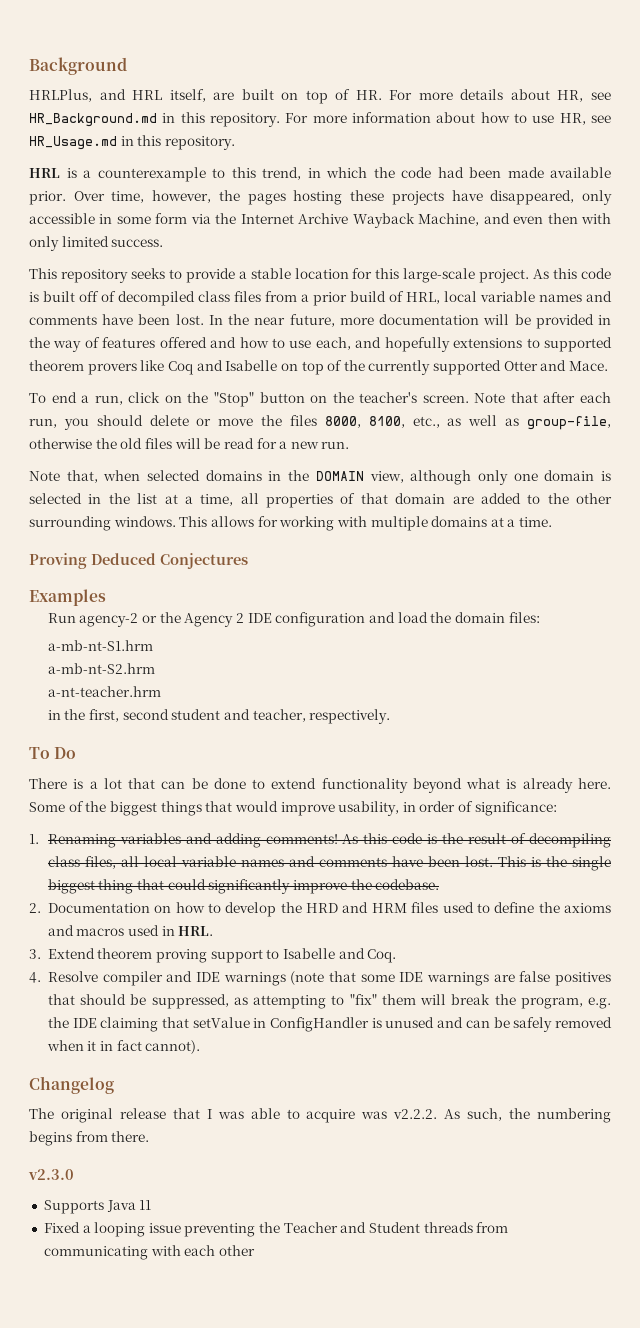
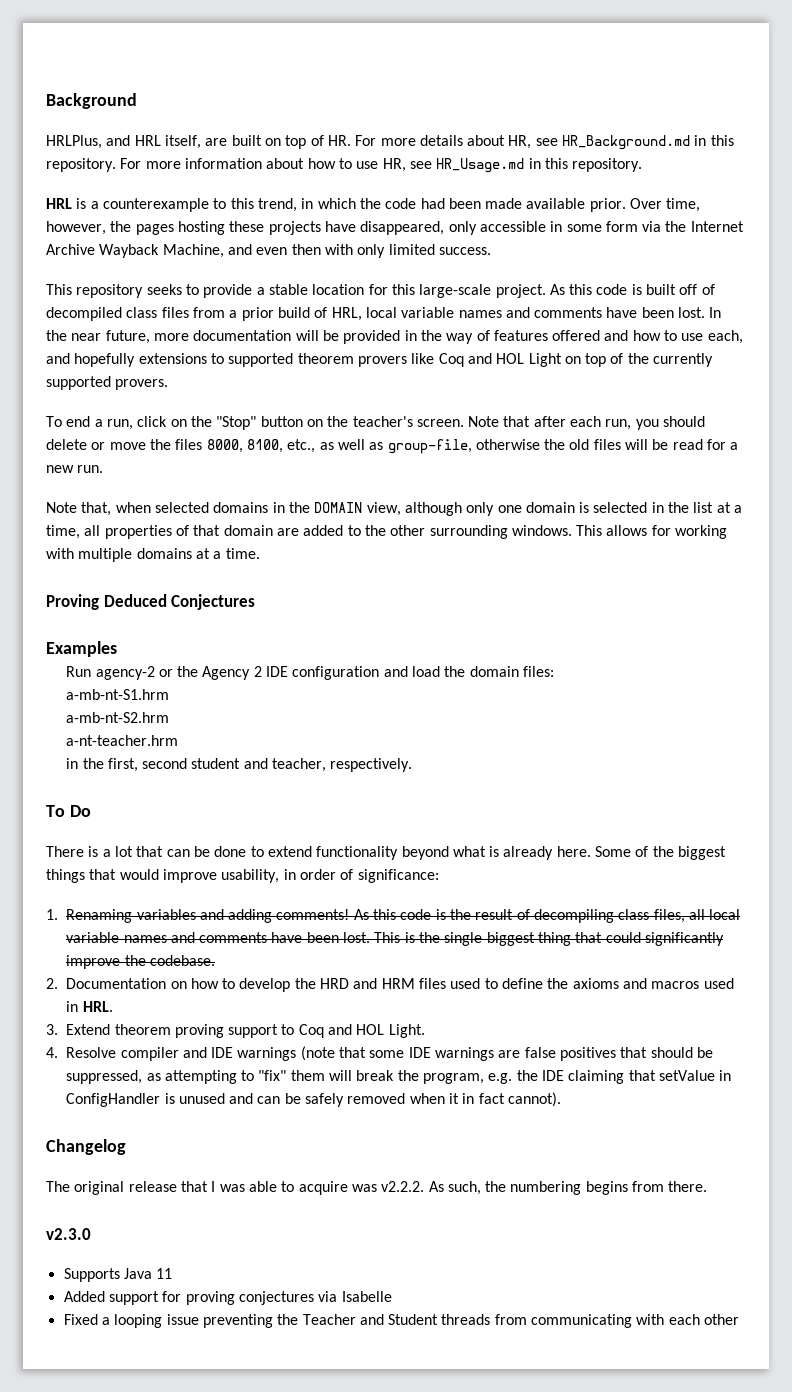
[225,360,278,371] Isabelle -> [496,353,562,367] HOL Light
[503,360,609,371] Otter and Mace. -> [115,379,169,390] provers.
[283,948,397,963] Isabelle and Coq. -> [298,1024,425,1038] Coq and HOL Light.
(152, 1205) none -> [63,1291,392,1305] // Added support for proving conjectures via Isabelle

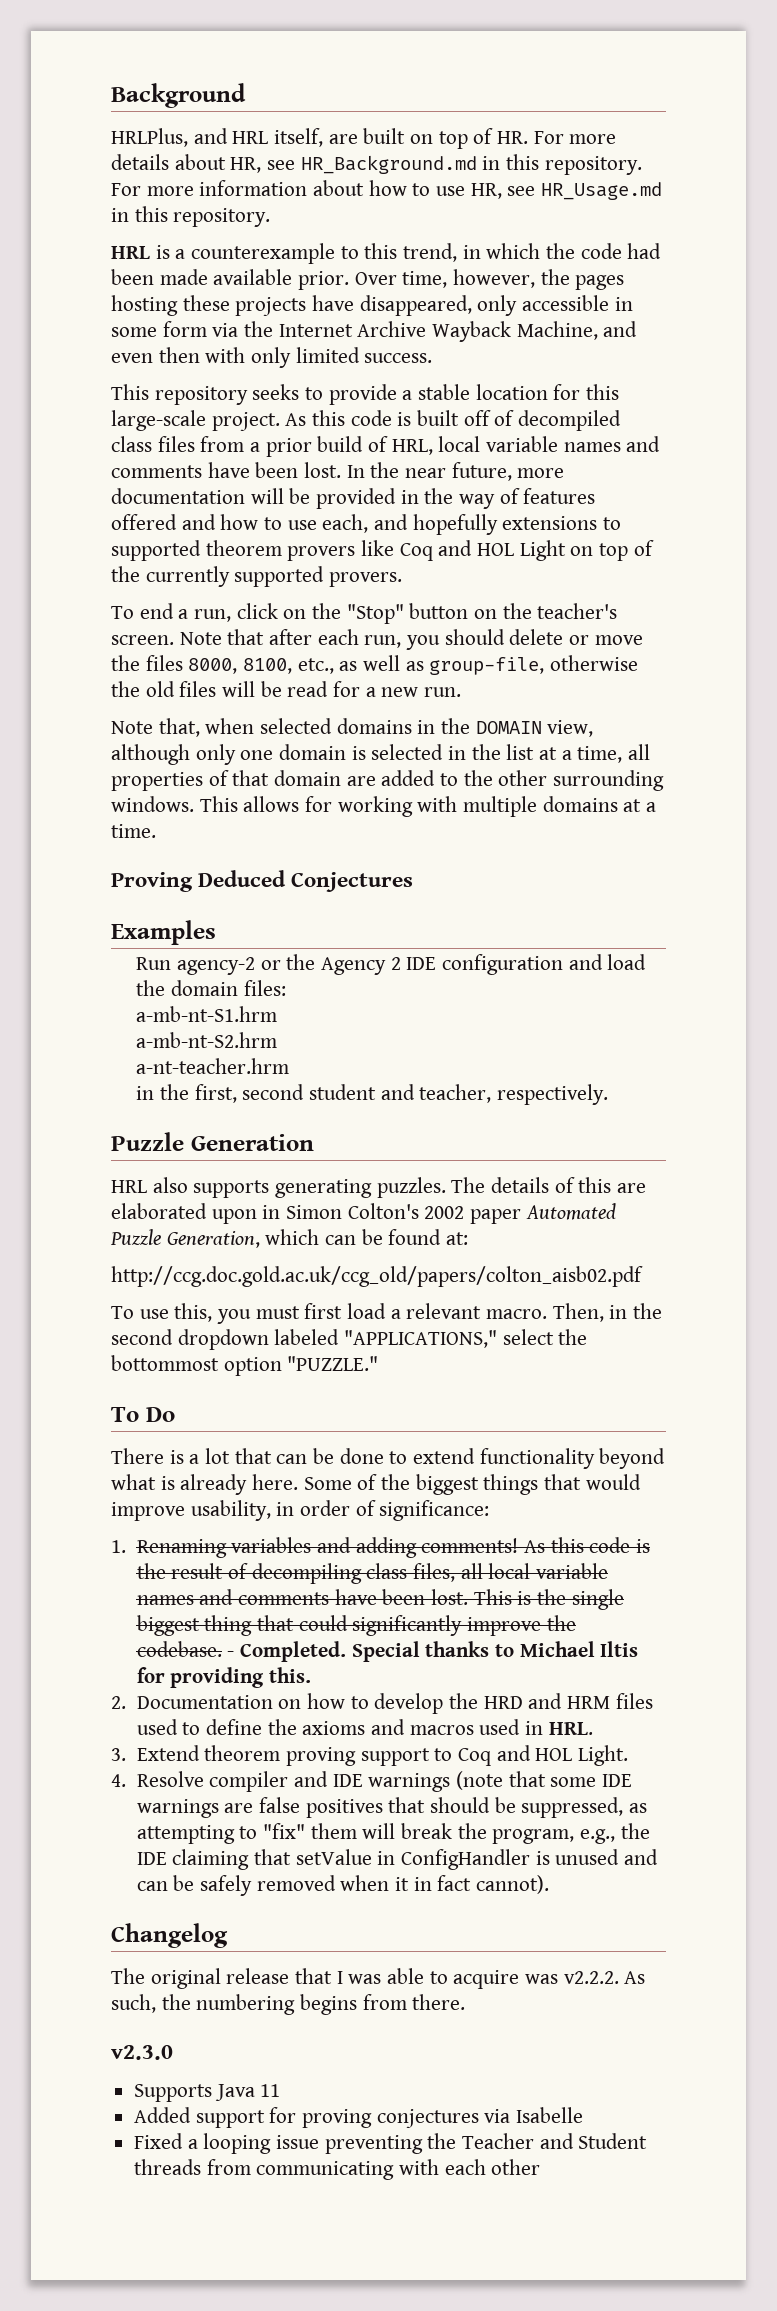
(413, 765) none -> [111,1132,314,1151] [111,1177,647,1198] [111,1203,616,1224] [110,1229,469,1248] [111,1266,643,1287] [111,1303,663,1324] [111,1329,588,1350] [111,1355,379,1376] // Puzzle Generation // HRL also supports generating puzzles. The details of this are elaborated upon in Simon Colton's 2002 paper Automated Puzzle Generation, which can be found at: // http://ccg.doc.gold.ac.uk/ccg_old/papers/colton_aisb02.pdf // To use this, you must first load a relevant macro. Then, in the second dropdown labeled "APPLICATIONS," select the bottommost option "PUZZLE."
(215, 960) none -> [227,1641,639,1662] [136,1667,311,1688] - Completed. Special thanks to Michael Iltis for providing this.
[488,1073,513,1084] e.g. -> [579,1829,615,1844] e.g.,

